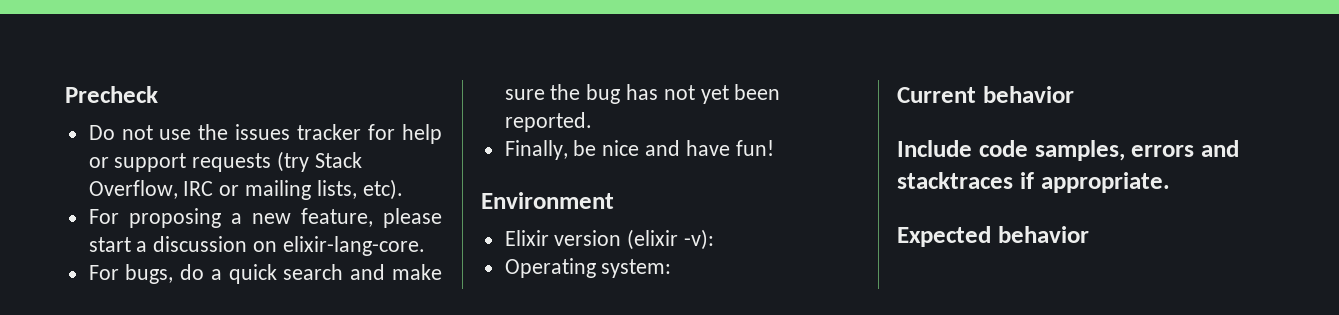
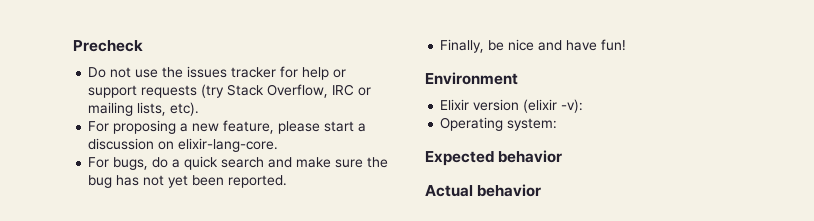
[897,87,976,103] Current -> [425,151,494,166] Expected
[897,140,1239,161] [897,172,1170,193] [897,226,991,247] Include code samples, errors and stacktraces if appropriate. // Expected -> [425,185,473,197] Actual

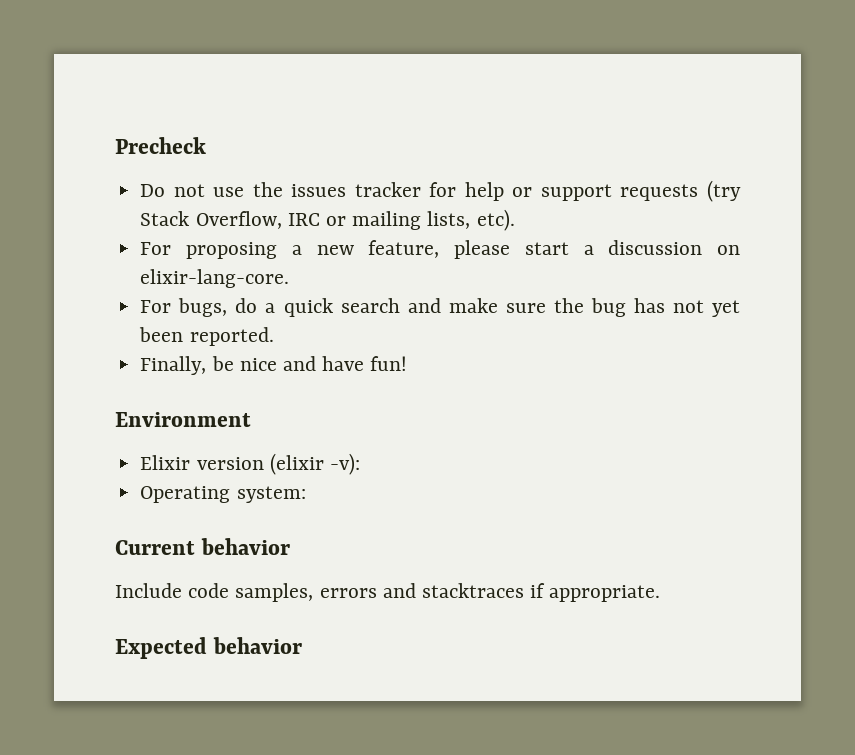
(558, 124) none -> [115,538,290,555] [115,583,661,602] // Current behavior // Include code samples, errors and stacktraces if appropriate.
[425,184,542,197] // Actual behavior -> (302, 645) none

